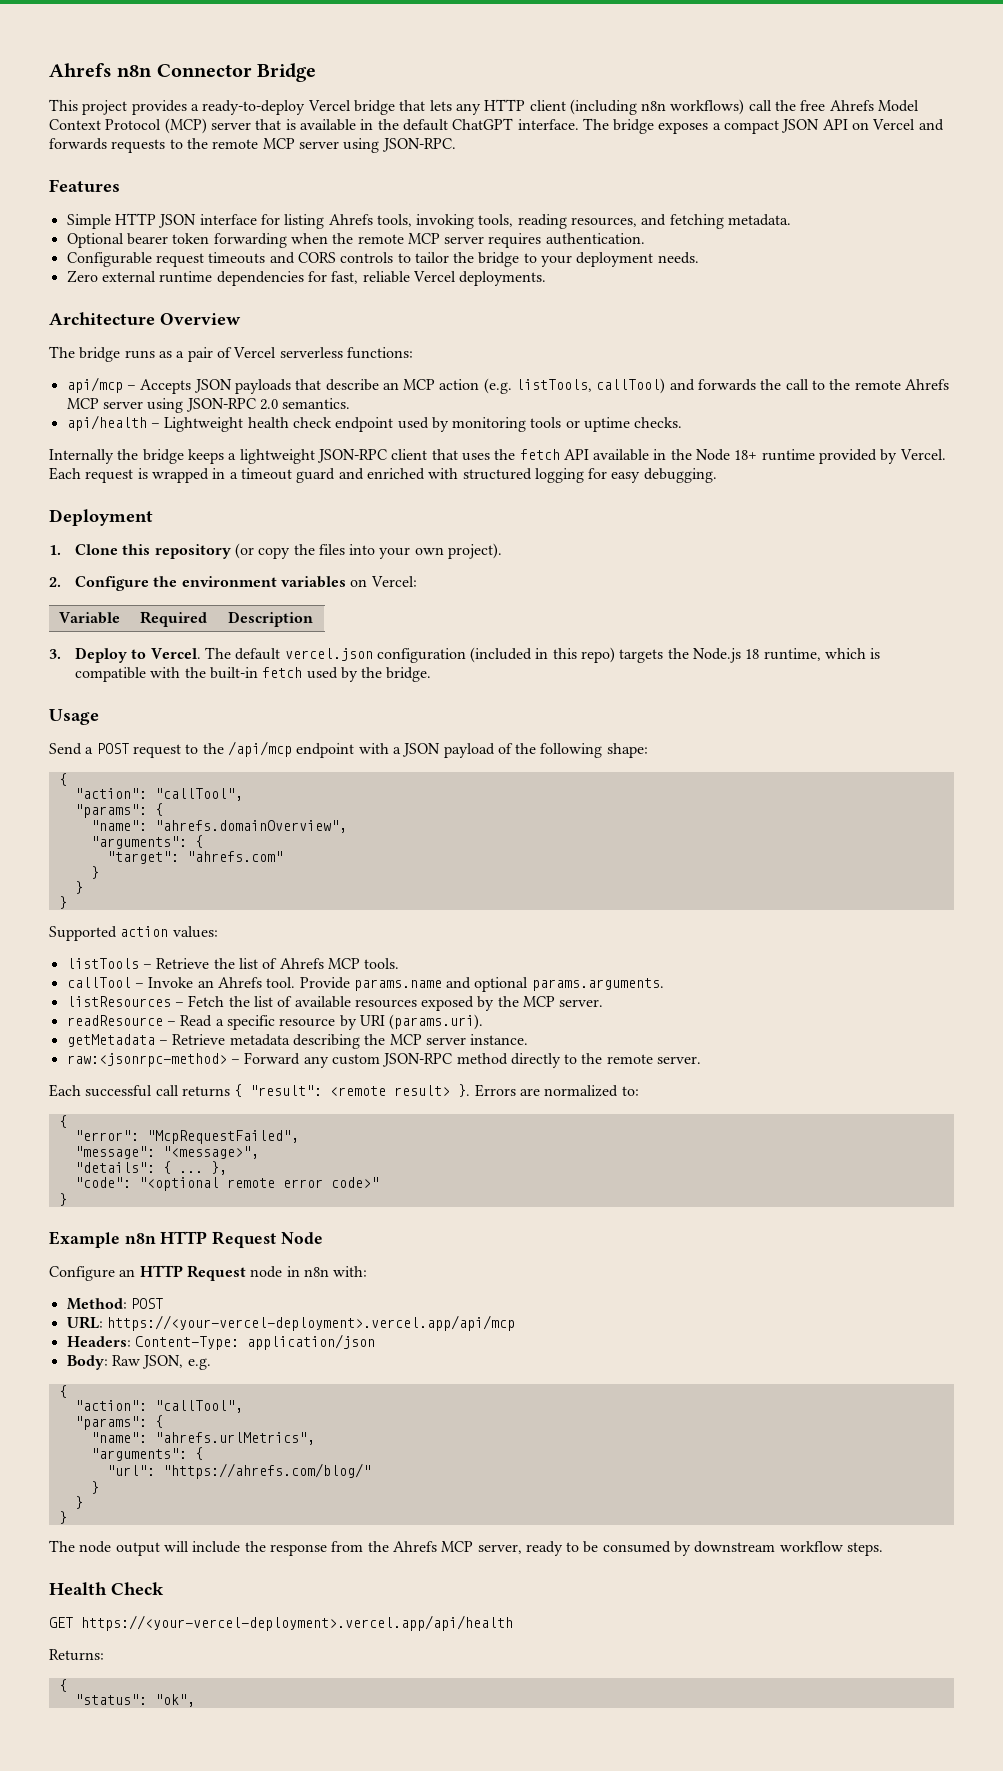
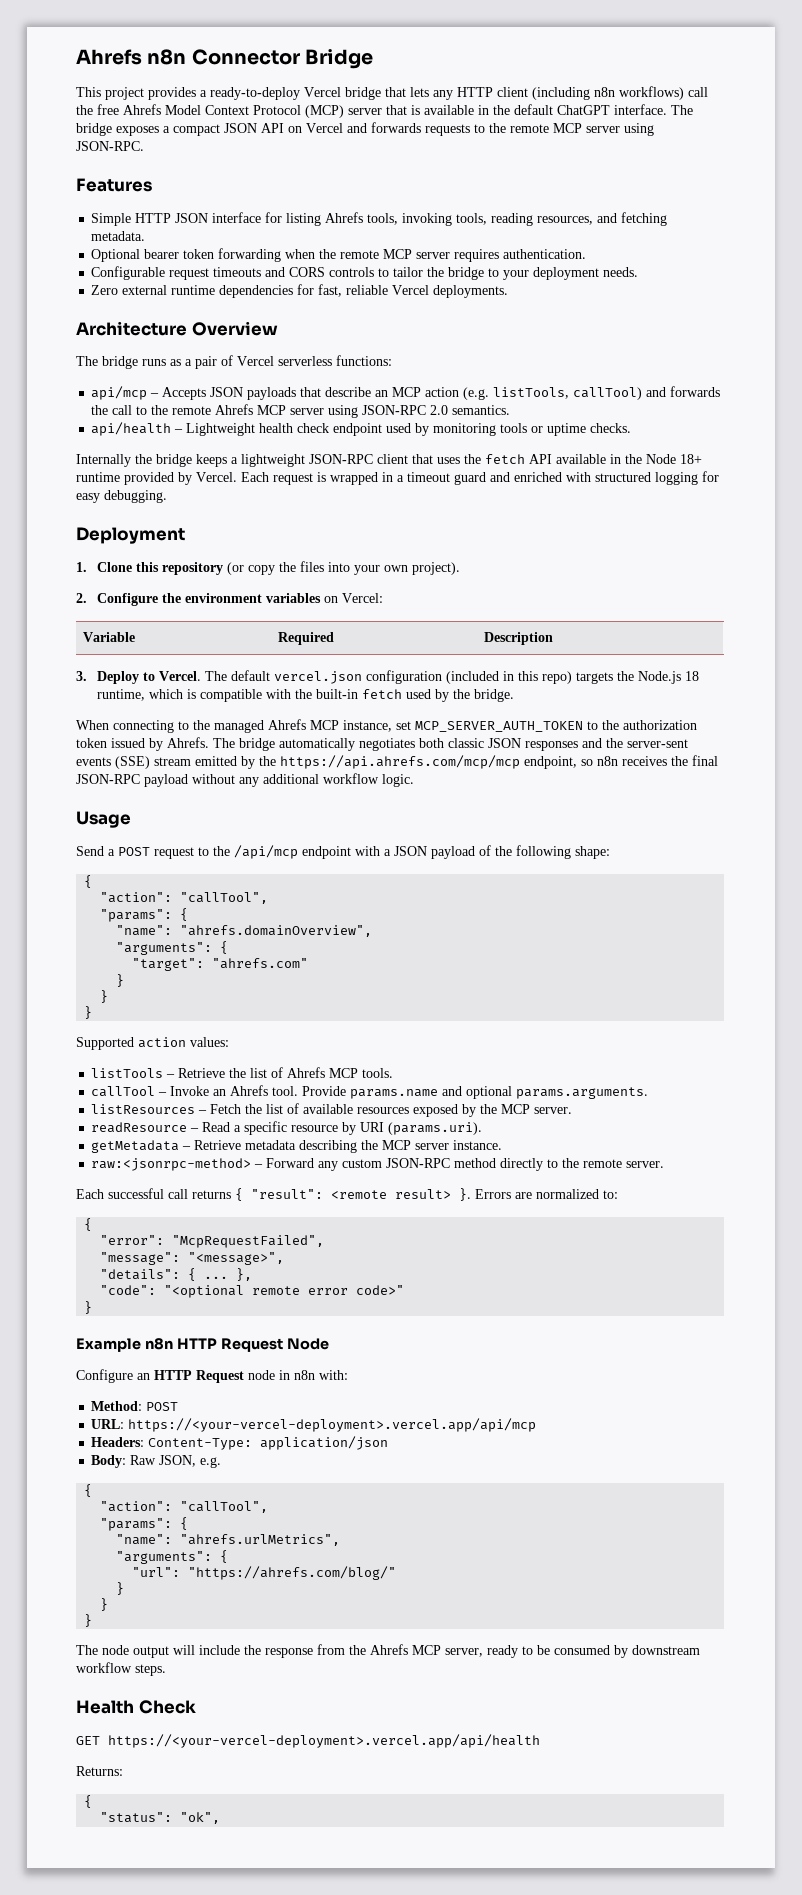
(432, 674) none -> [76,719,697,733] [76,737,688,751] [76,755,718,769] [76,773,414,787] // When connecting to the managed Ahrefs MCP instance, set MCP_SERVER_AUTH_TOKEN to the authorization token issued by Ahrefs. The bridge automatically negotiates both classic JSON responses and the server-sent events (SSE) stream emitted by the https://api.ahrefs.com/mcp/mcp endpoint, so n8n receives the final JSON-RPC payload without any additional workflow logic.

